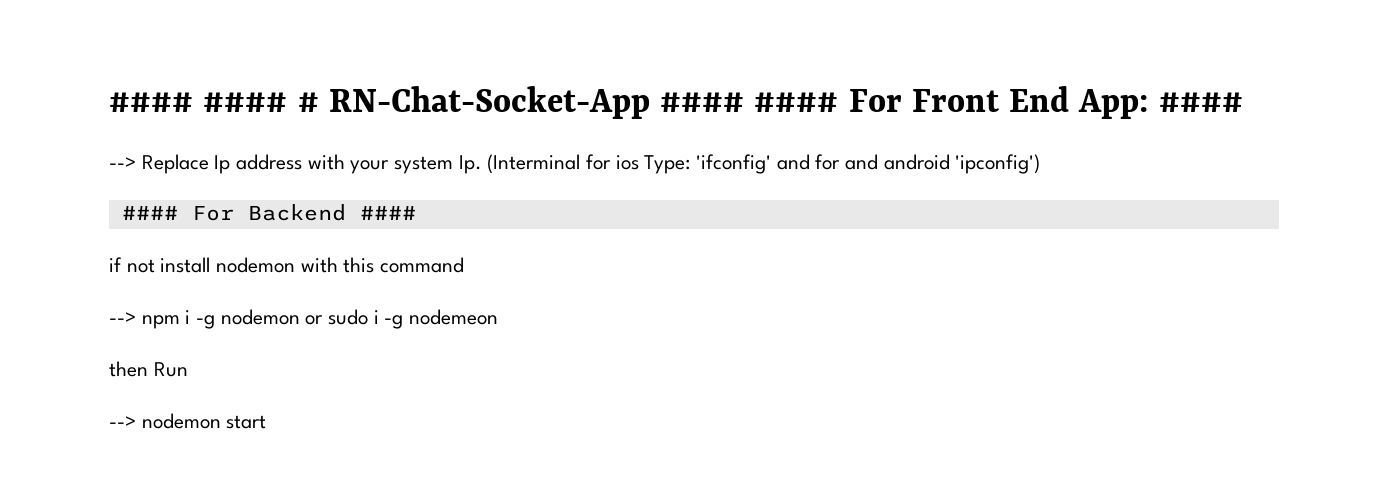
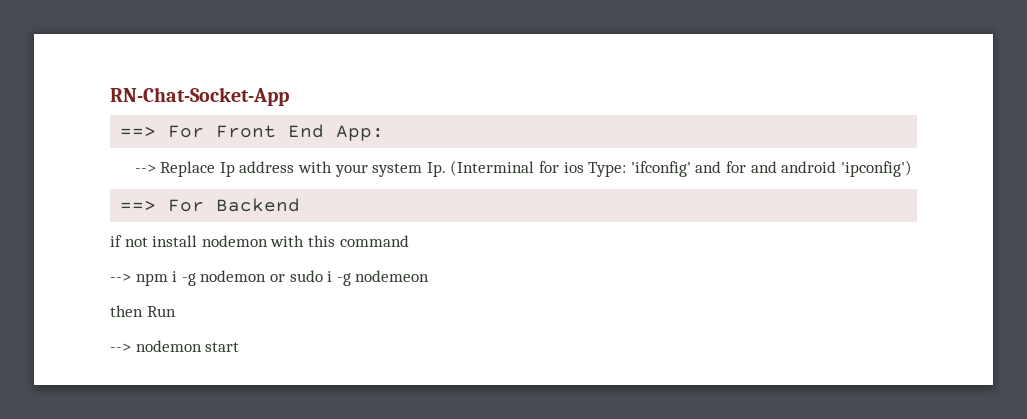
[109,92,319,112] #### #### # -> (110, 96) none
[660,92,839,112] #### #### -> [120,126,157,137] // ==>
[1158,92,1243,112] #### -> (385, 133) none
[121,206,178,220] #### -> [120,200,157,211] ==>
[359,206,416,220] #### -> (301, 205) none

